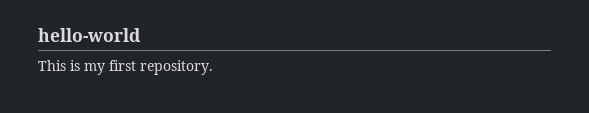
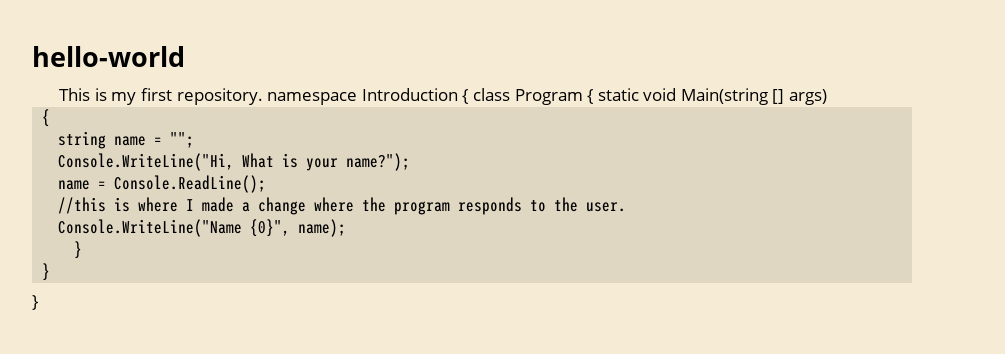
(213, 67) none -> [267,88,828,105] [42,109,51,127] [58,131,195,149] [58,153,411,171] [58,175,267,193] [58,197,627,215] [58,219,347,237] [74,241,83,259] [42,263,51,281] [32,295,38,310] namespace Introduction { class Program { static void Main(string [] args) // { // string name = ""; // Console.WriteLine("Hi, What is your name?"); // name = Console.ReadLine(); // //this is where I made a change where the program responds to the user. // Console.WriteLine("Name {0}", name); // } // } // }

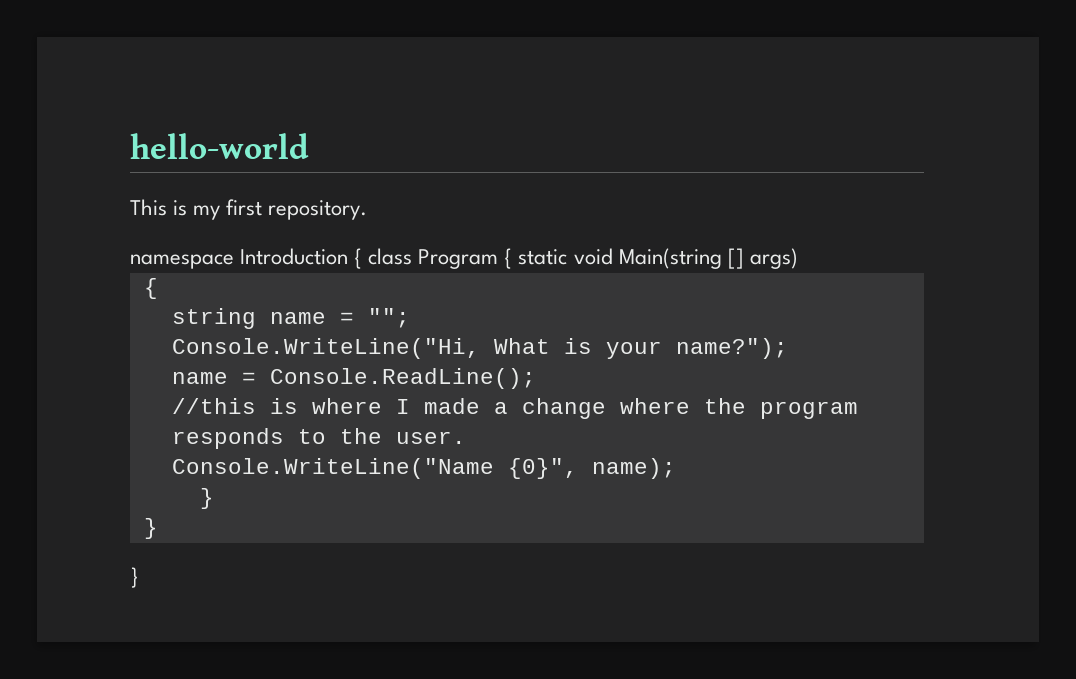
(263, 96) none -> (368, 210) //

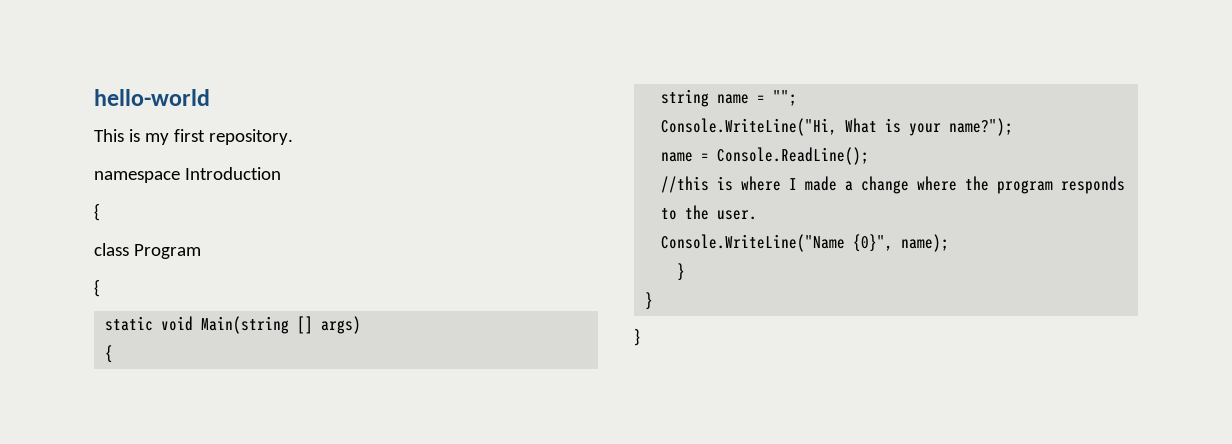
[354,248,363,269] { -> [94,203,100,221] // { //
[504,248,513,269] { -> [94,279,100,297] // { //

